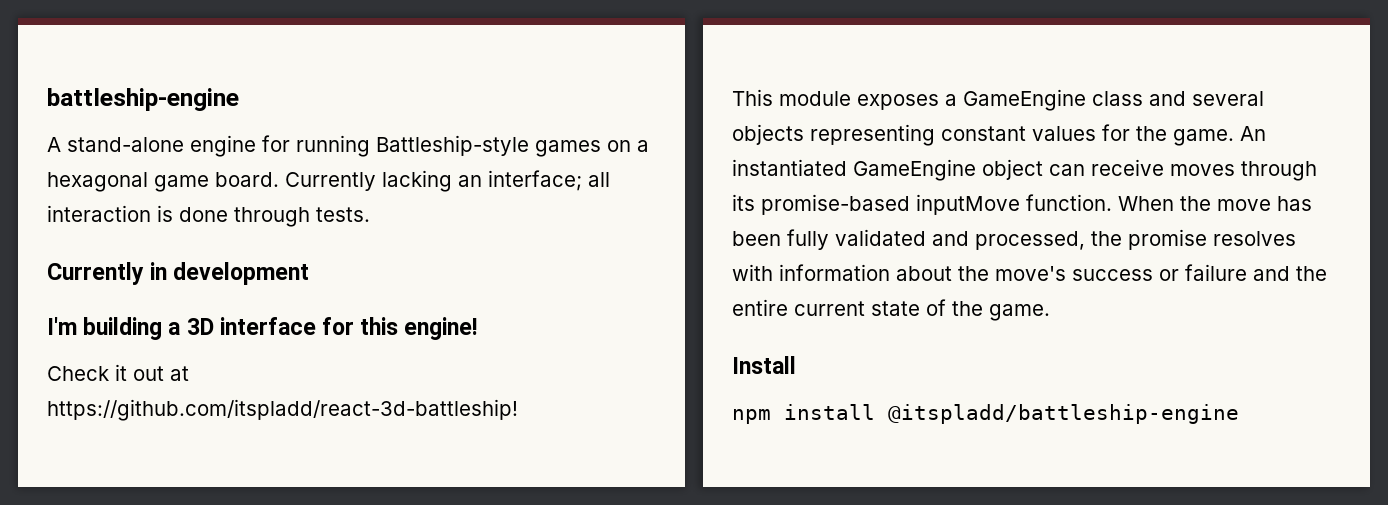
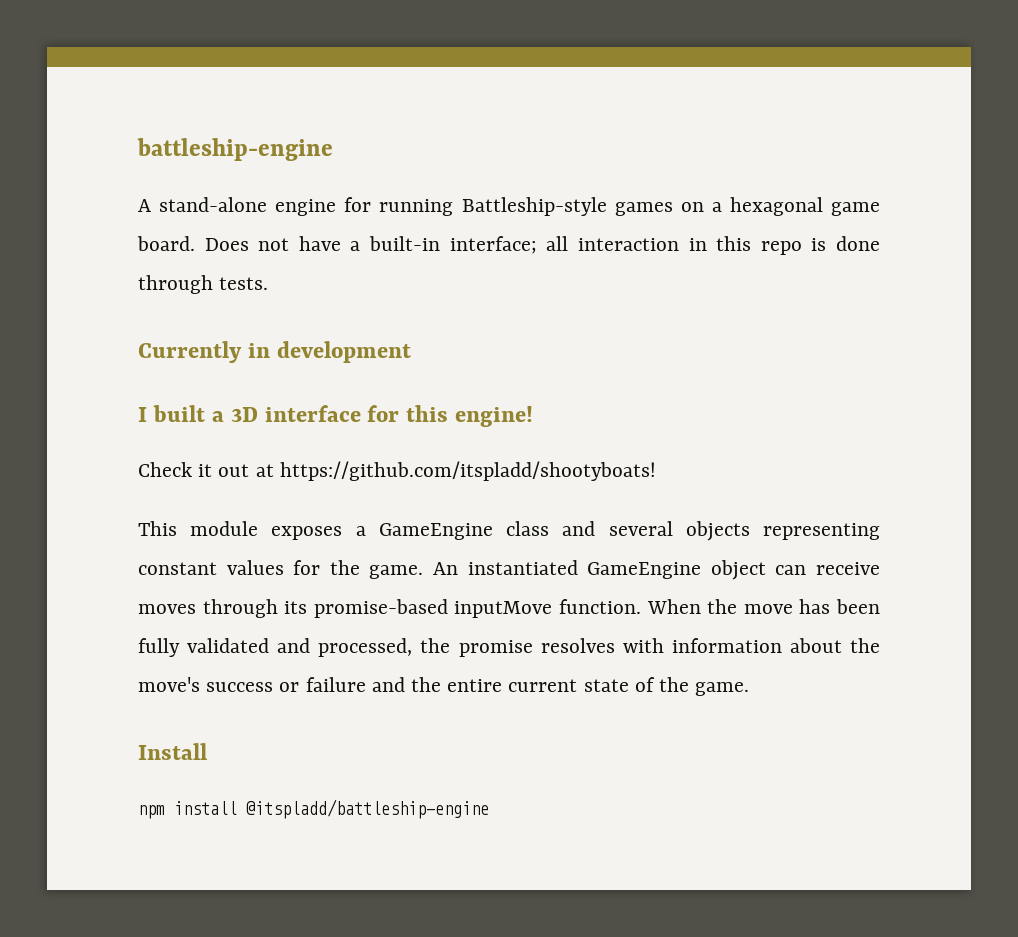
[285,170,610,192] [47,205,151,222] Currently lacking an interface; all interaction -> [204,236,802,255] Does not have a built-in interface; all interaction in this repo
[47,317,163,340] I'm building -> [138,405,205,422] I built
[47,399,518,421] https://github.com/itspladd/react-3d-battleship! -> [279,461,656,481] https://github.com/itspladd/shootyboats!

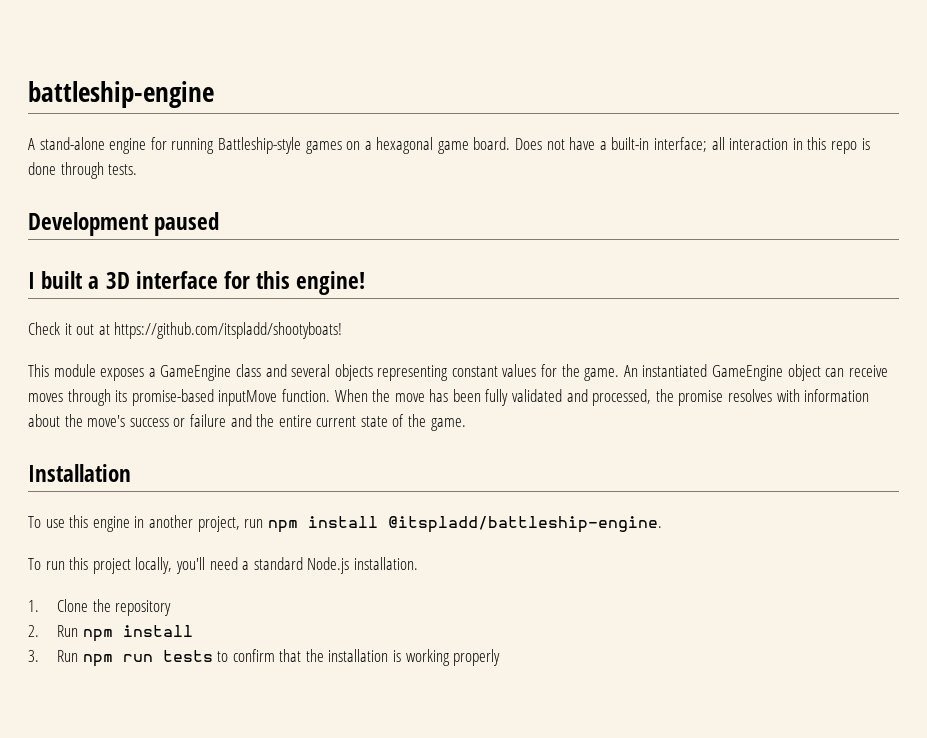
[138,341,411,363] Currently in development -> [28,212,220,236] Development paused
[138,743,207,760] [138,799,489,819] Install // npm install @itspladd/battleship-engine -> [28,464,131,482] [28,515,662,533] [28,557,418,574] [28,599,172,616] [28,625,193,642] [28,649,501,667] Installation // To use this engine in another project, run npm install @itspladd/battleship-engine. // To run this project locally, you'll need a standard Node.js installation. // 1. Clone the repository // 2. Run npm install // 3. Run npm run tests to confirm that the installation is working properly

